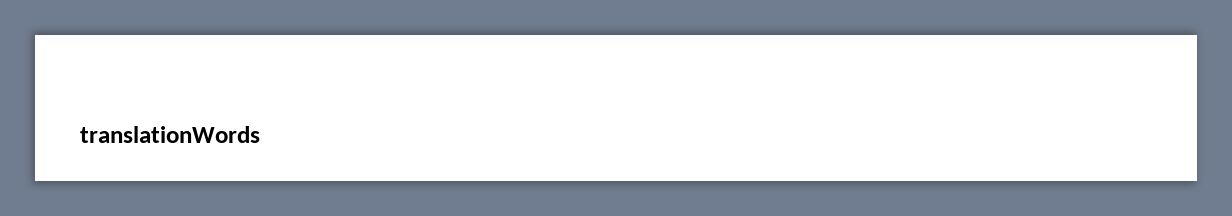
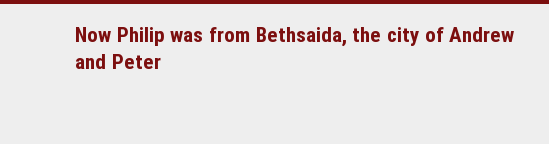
[80,126,260,143] translationWords -> [75,27,515,47] [75,54,161,69] Now Philip was from Bethsaida, the city of Andrew and Peter

